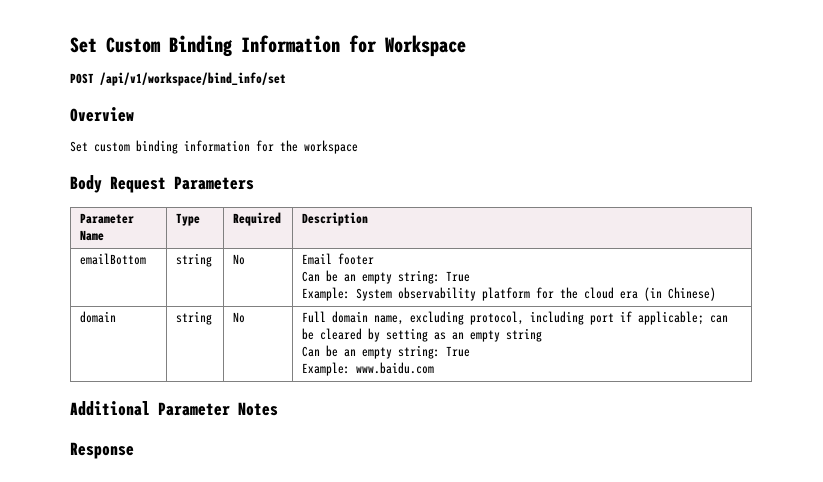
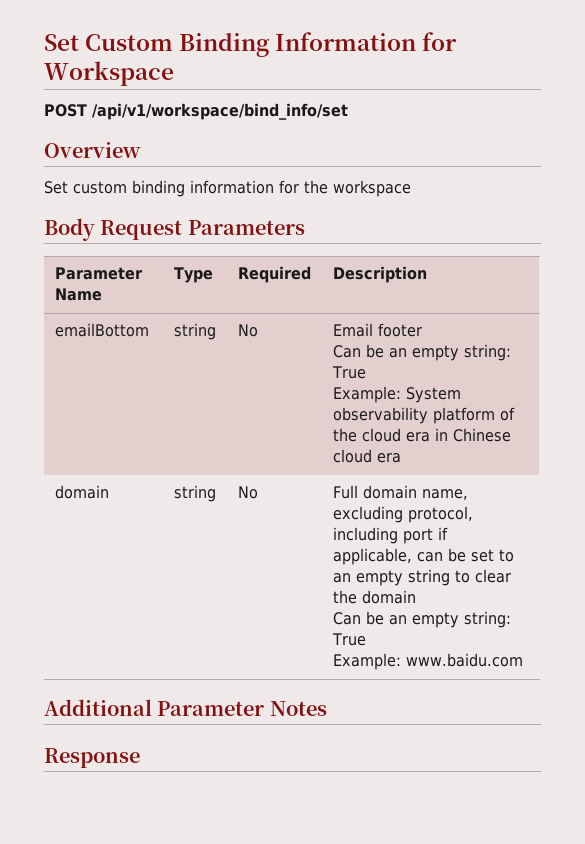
[535,287,554,299] for -> [499,407,515,421] of
[643,287,716,301] (in Chinese) -> [434,428,511,442] [332,449,401,463] in Chinese cloud era
[637,311,704,325] applicable; -> [332,548,412,565] applicable,
[319,328,446,342] cleared by setting as -> [470,549,514,562] set to
(542, 335) none -> [454,569,511,583] [332,590,416,604] to clear the domain

